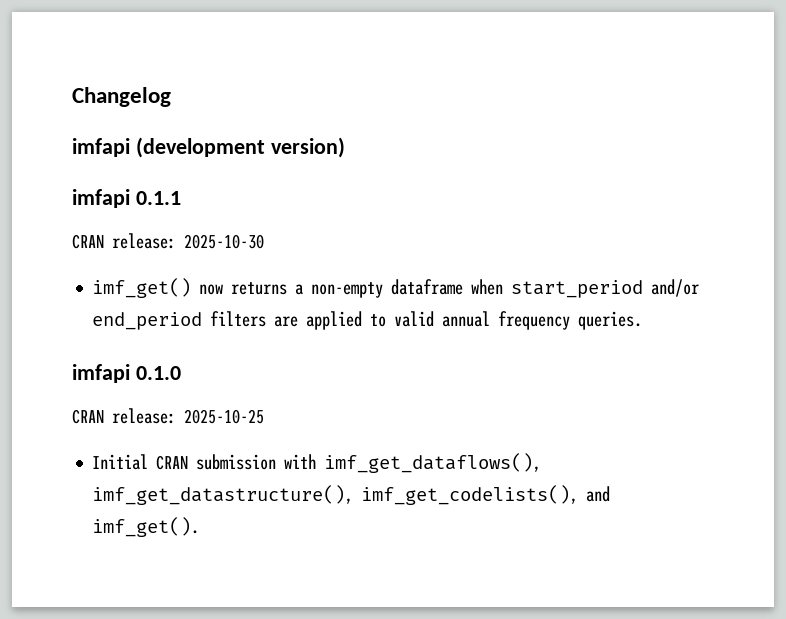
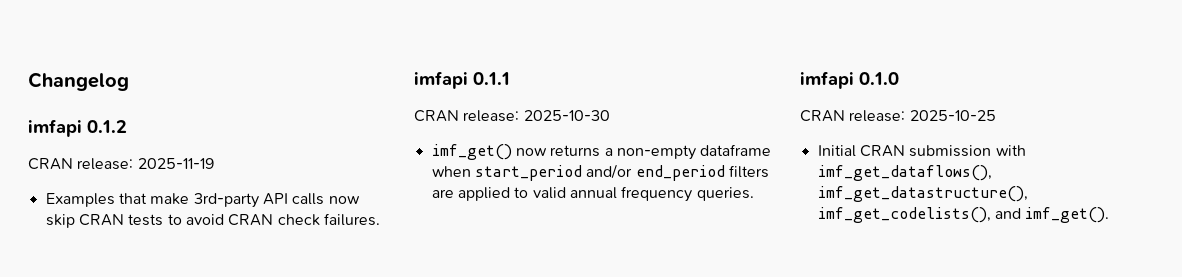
[135,137,345,158] (development version) -> [87,120,127,133] [28,158,214,170] [45,193,360,208] [45,213,380,228] 0.1.2 // CRAN release: 2025-11-19 // Examples that make 3rd-party API calls now skip CRAN tests to avoid CRAN check failures.

